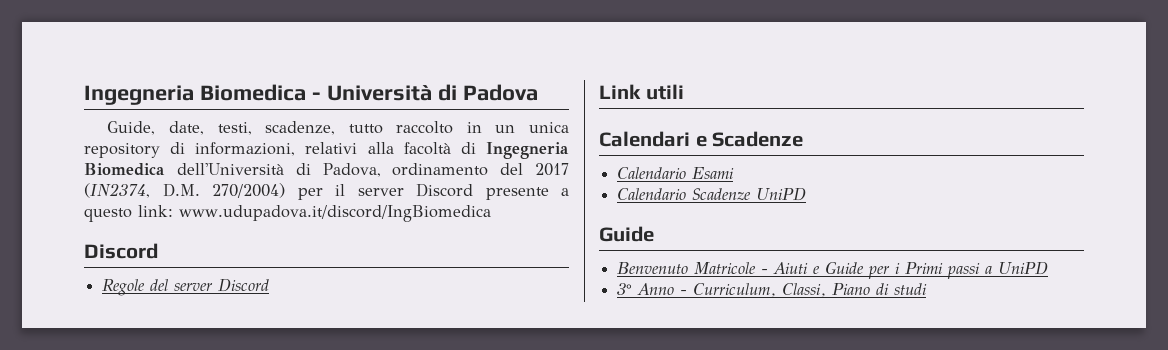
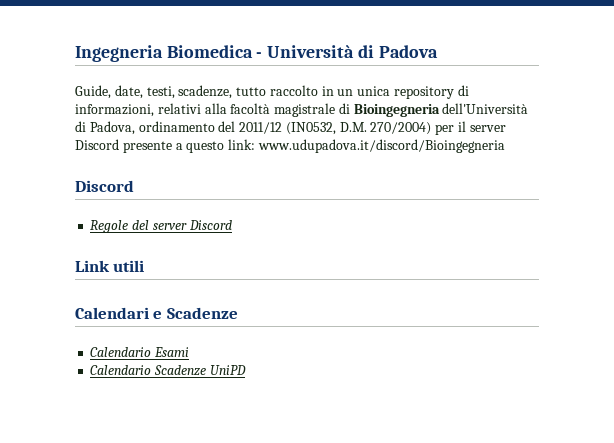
[460,142,570,159] [84,163,165,176] di Ingegneria Biomedica -> [274,103,440,117] magistrale di Bioingegneria
[535,163,569,176] [84,183,150,198] 2017 (IN2374, -> [239,122,336,135] 2011/12 (IN0532,
[179,205,491,222] www.udupadova.it/discord/IngBiomedica -> [257,139,505,153] www.udupadova.it/discord/Bioingegneria
[599,226,654,242] [617,261,1049,279] [617,283,928,297] // Guide // Benvenuto Matricole - Aiuti e Guide per i Primi passi a UniPD // 3° Anno - Curriculum, Classi, Piano di studi -> (246, 370) none

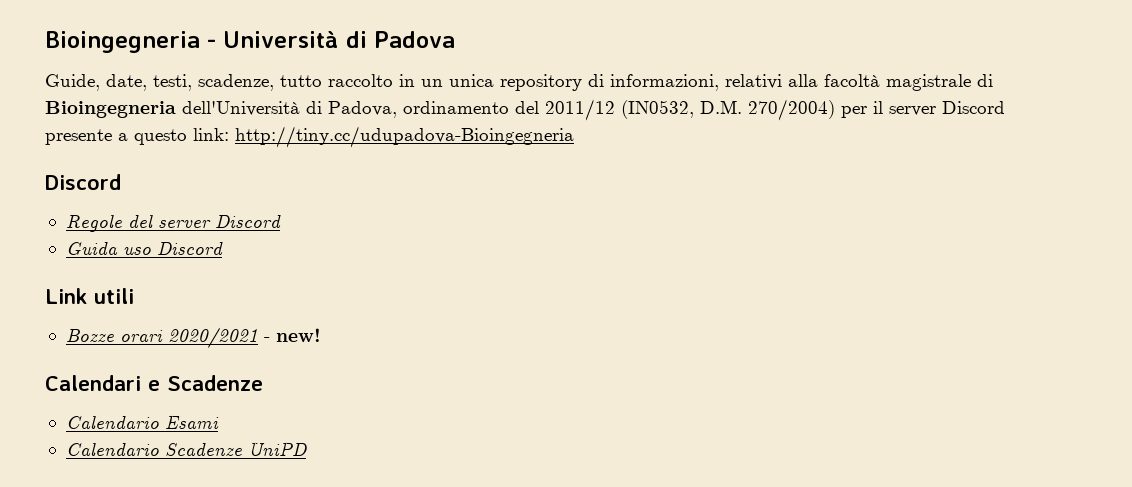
[75,45,253,62] Ingegneria Biomedica -> [45,31,200,53] Bioingegneria
[257,139,505,153] www.udupadova.it/discord/Bioingegneria -> [235,126,574,148] http://tiny.cc/udupadova-Bioingegneria
(232, 225) none -> [65,242,223,255] // Guida uso Discord
(145, 266) none -> [65,327,321,348] // Bozze orari 2020/2021 - new!

